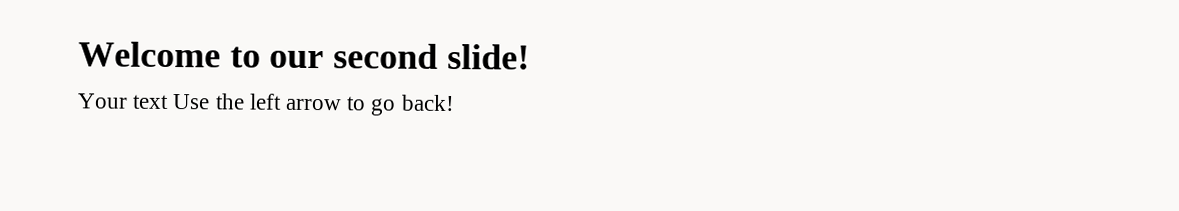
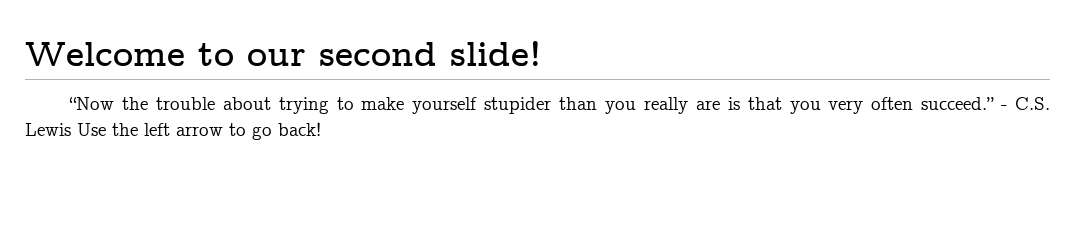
[77,93,170,109] Your text -> [69,97,1050,114] [25,123,71,136] “Now the trouble about trying to make yourself stupider than you really are is that you very often succeed.” - C.S. Lewis

